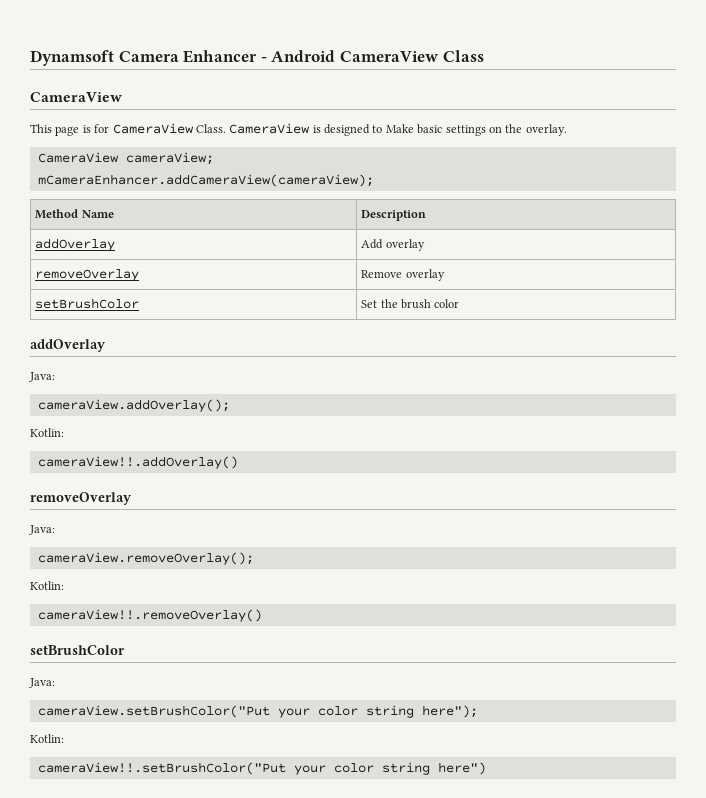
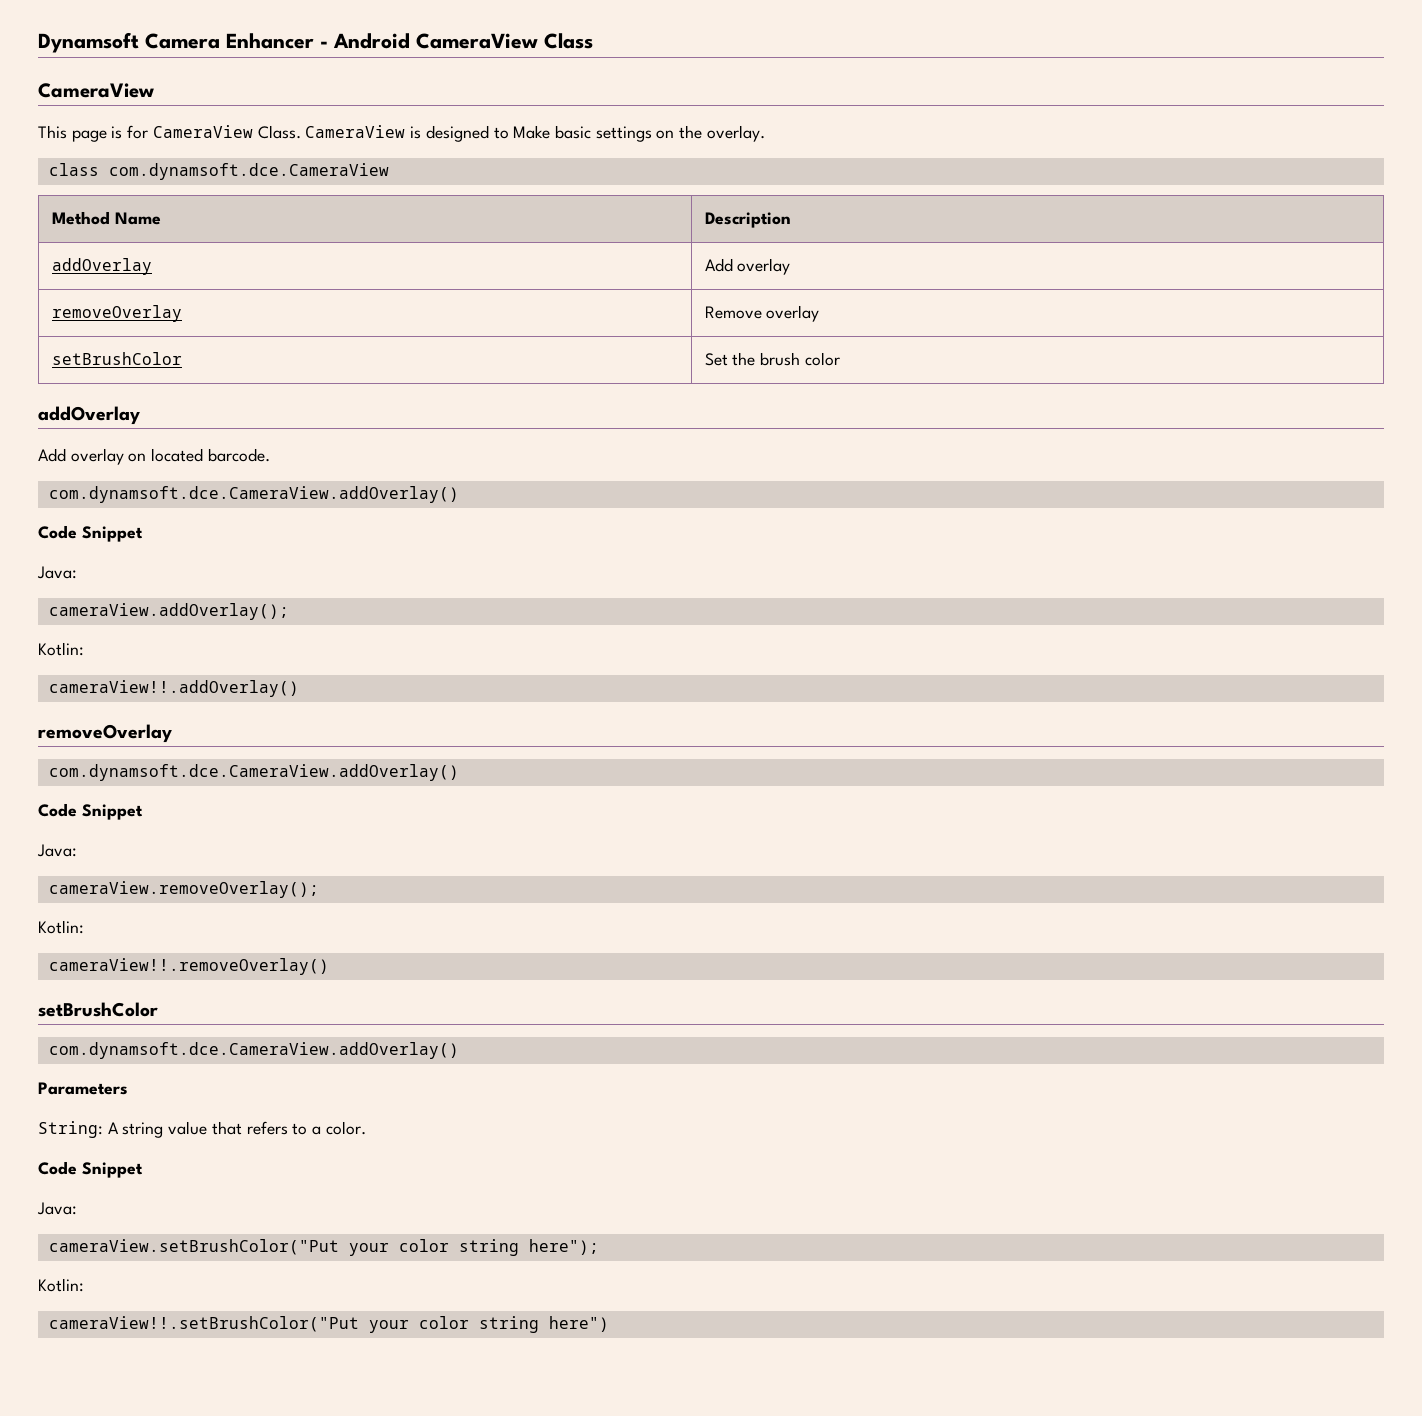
[37,152,214,165] [37,174,374,187] CameraView cameraView; // mCameraEnhancer.addCameraView(cameraView); -> [48,163,389,180] class com.dynamsoft.dce.CameraView
(106, 345) none -> [38,448,270,465] [48,486,459,503] [38,525,143,542] // Add overlay on located barcode. // com.dynamsoft.dce.CameraView.addOverlay() // Code Snippet
(132, 498) none -> [48,764,459,781] [38,803,143,820] // com.dynamsoft.dce.CameraView.addOverlay() // Code Snippet
(125, 650) none -> [48,1042,459,1059] [38,1082,128,1095] [38,1121,366,1138] [38,1161,143,1178] // com.dynamsoft.dce.CameraView.addOverlay() // Parameters // String: A string value that refers to a color. // Code Snippet

